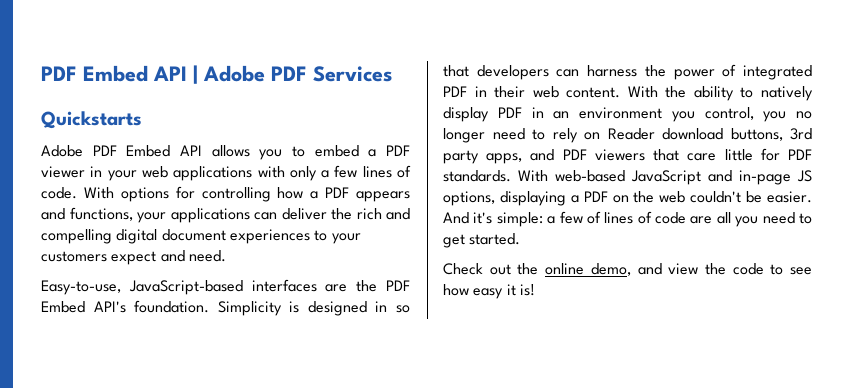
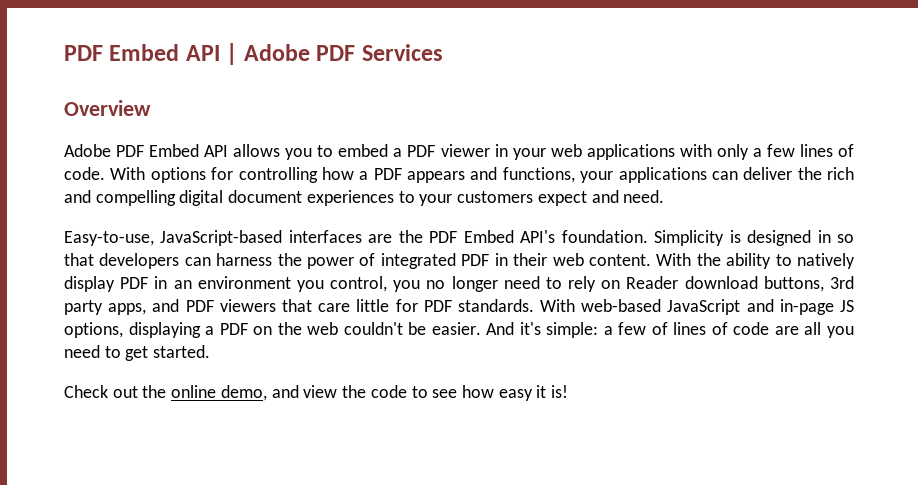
[41,111,142,129] Quickstarts -> [64,100,151,116] Overview

